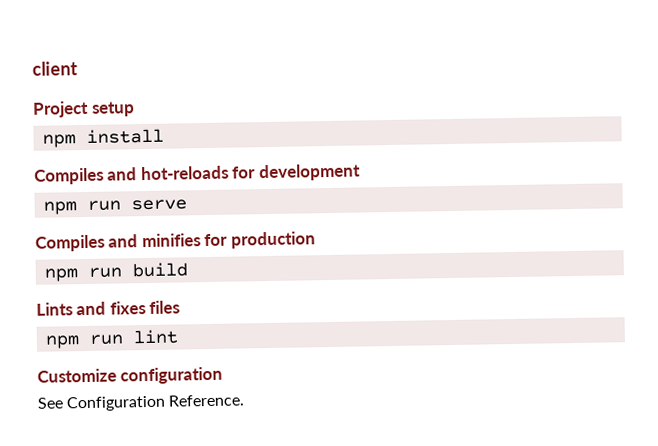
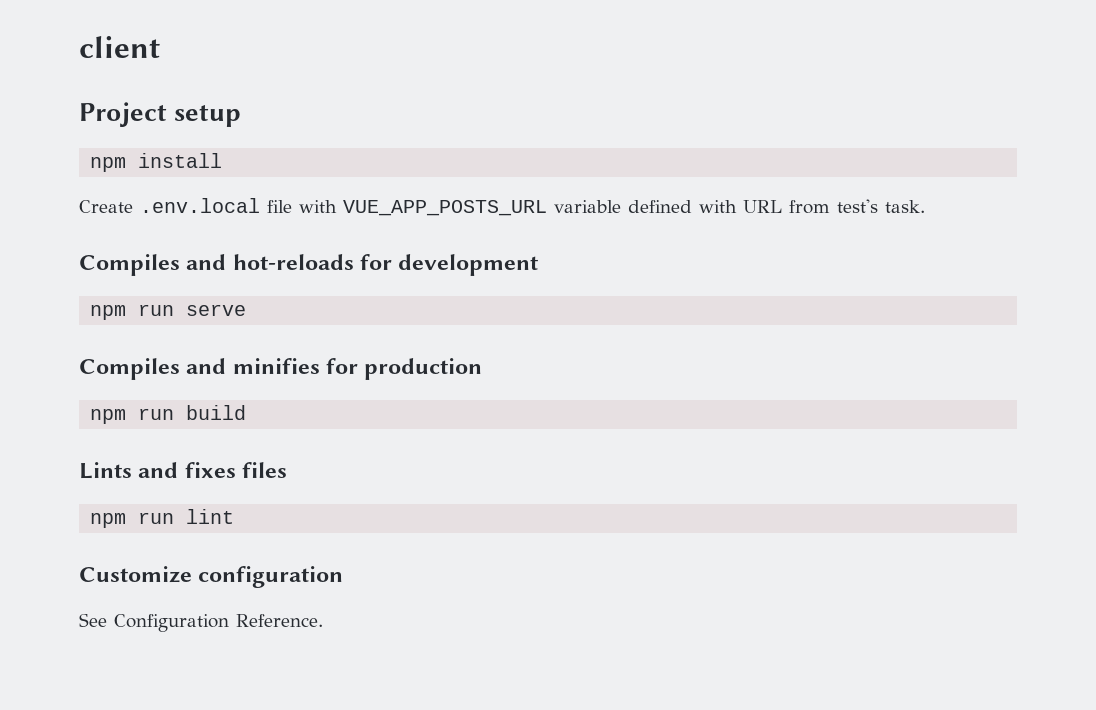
(165, 136) none -> [79,198,925,216] // Create .env.local file with VUE_APP_POSTS_URL variable defined with URL from test's task.

